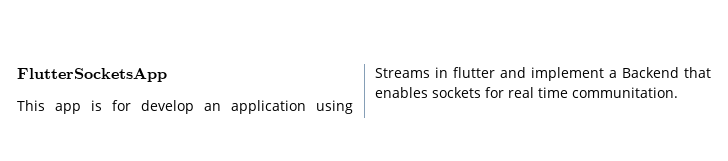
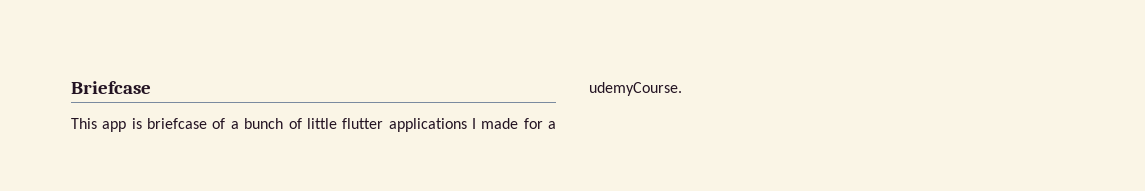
[17,68,167,82] FlutterSocketsApp -> [71,81,151,94] Briefcase
[112,100,353,114] [375,67,711,81] [375,87,678,98] for develop an application using Streams in flutter and implement a Backend that enables sockets for real time communitation. -> [147,118,556,132] [589,82,682,96] briefcase of a bunch of little flutter applications I made for a udemyCourse.

